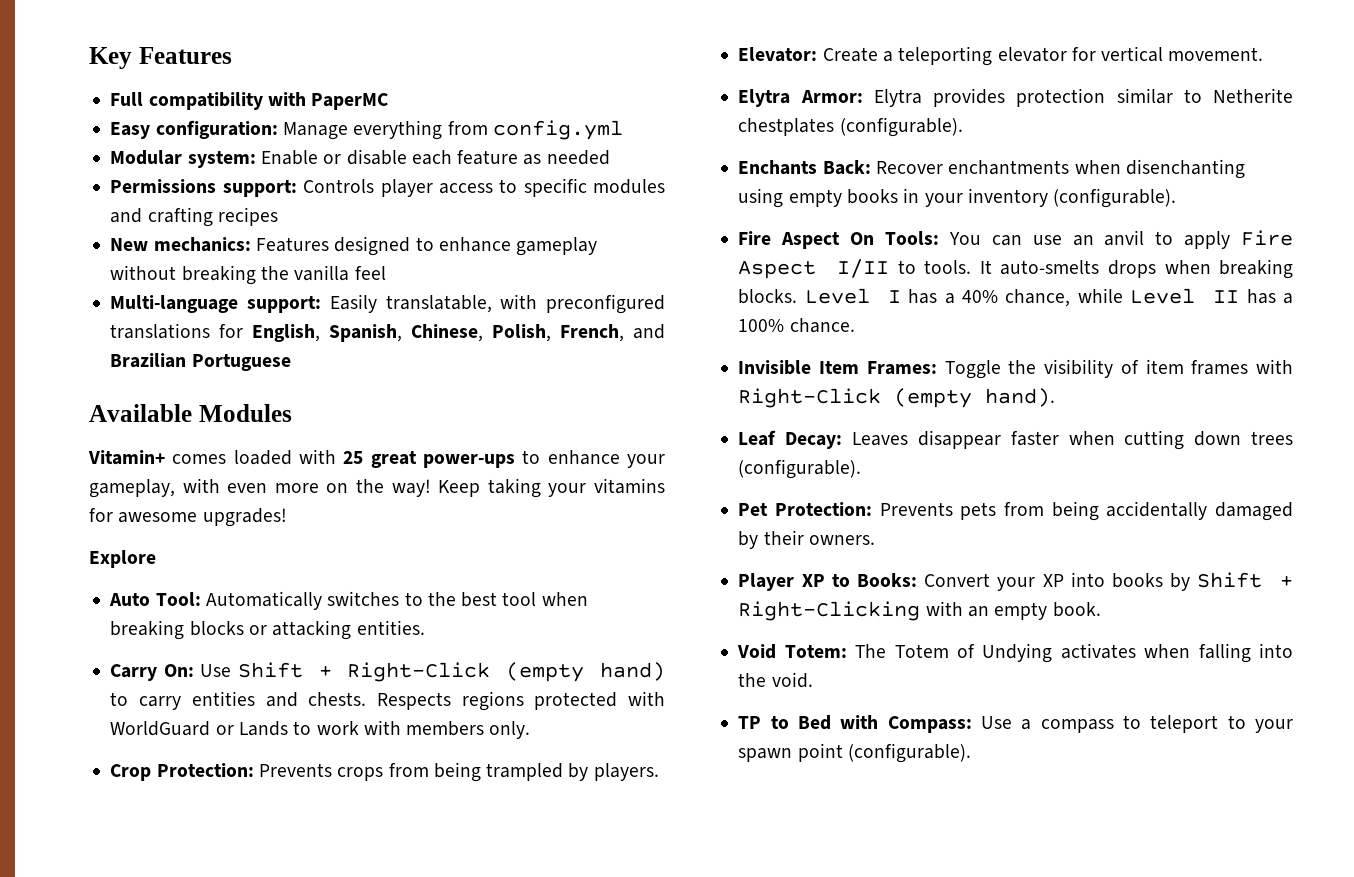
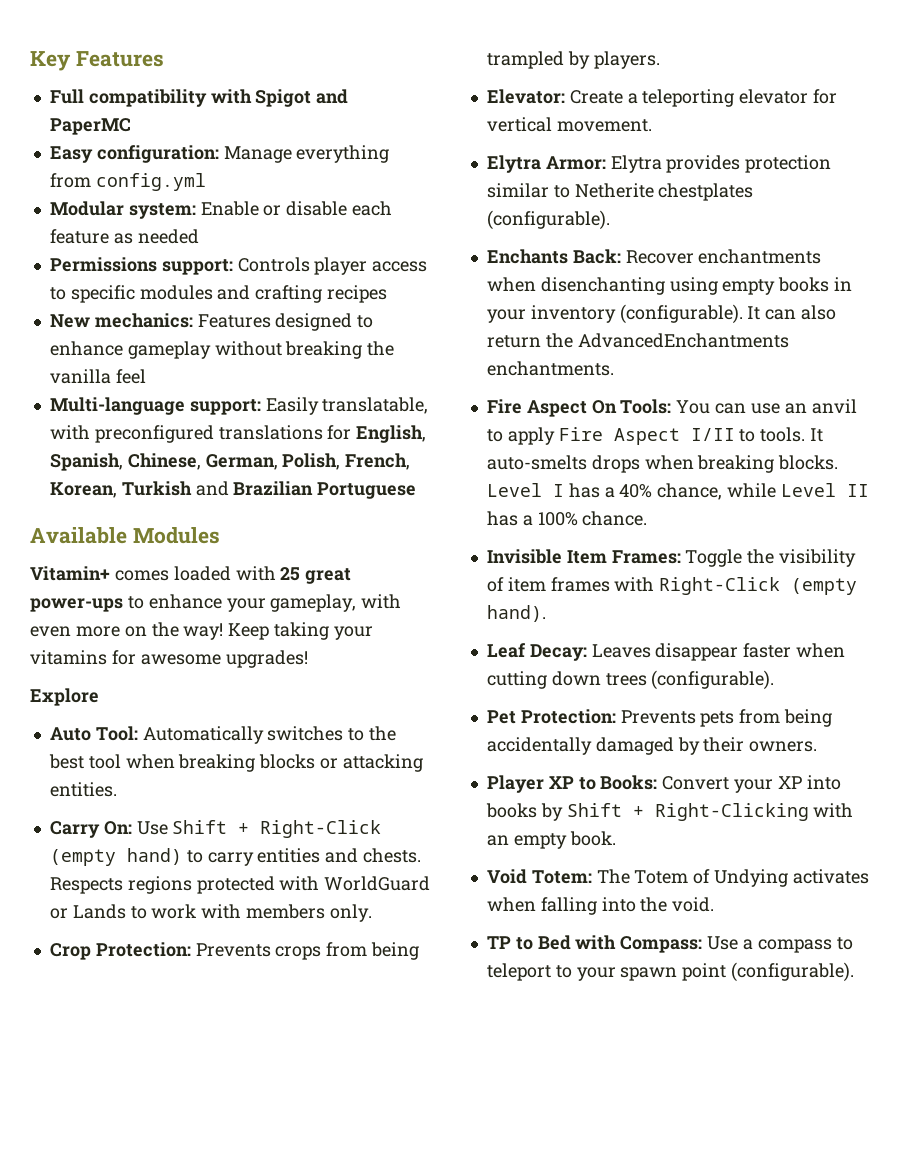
(306, 99) none -> [255,89,349,107] Spigot and
(484, 333) none -> [205,454,278,470] German,
(625, 333) none -> [49,481,192,498] Korean, Turkish
(1177, 198) none -> [747,305,837,320] [486,333,789,348] [486,361,614,376] It can also return the AdvancedEnchantments enchantments.

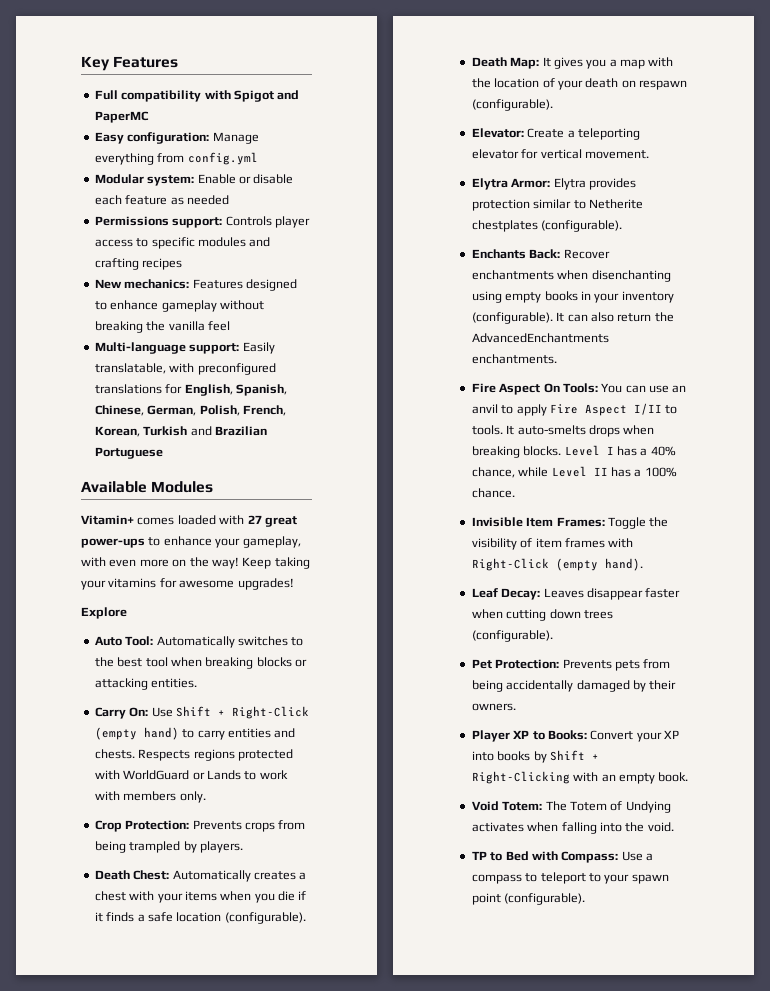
[280,567,301,581] 25 -> [247,515,262,524] 27
(660, 60) none -> [94,870,307,882] [94,891,307,903] [94,912,306,924] [471,57,674,69] [471,78,687,90] [471,99,553,111] // Death Chest: Automatically creates a chest with your items when you die if it finds a safe location (configurable). // Death Map: It gives you a map with the location of your death on respawn (configurable).

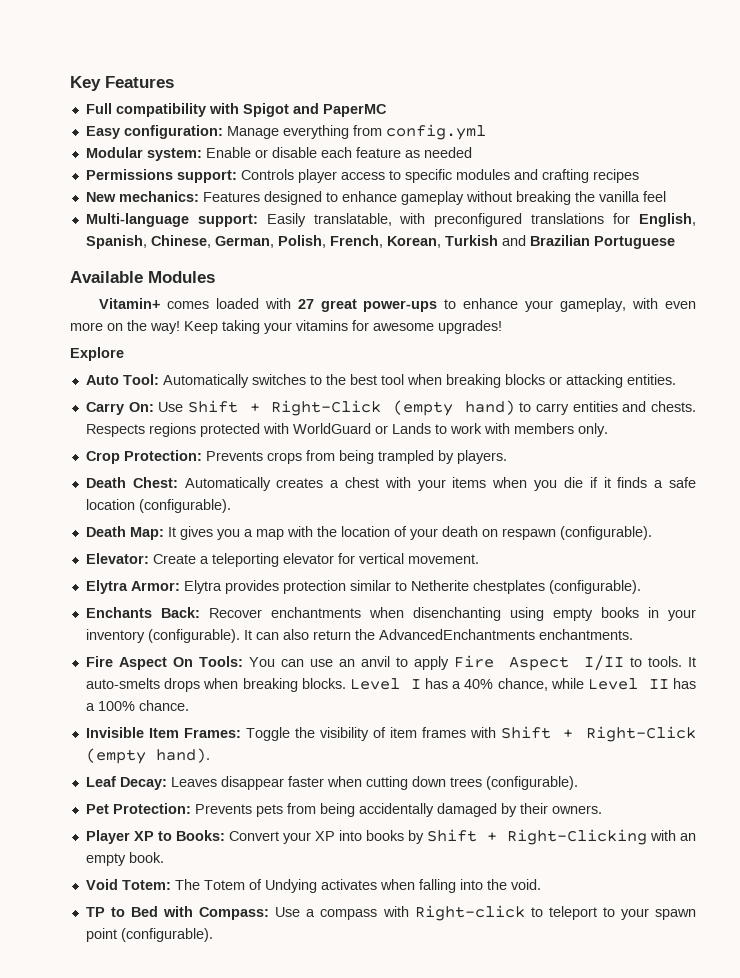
(634, 543) none -> [500,726,574,739] Shift +
(522, 879) none -> [382,905,525,921] with Right-click

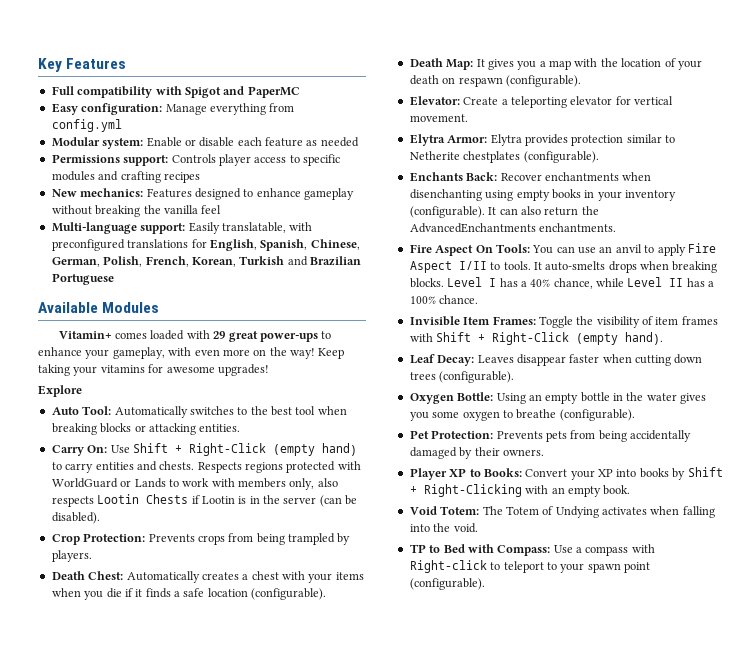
[297,299,314,309] 27 -> [213,331,226,339] 29
[577,423,608,437] only. -> [289,478,338,490] [51,494,358,507] [51,512,100,524] only, also respects Lootin Chests if Lootin is in the server (can be disabled).
(578, 783) none -> [409,392,707,404] [409,409,635,421] // Oxygen Bottle: Using an empty bottle in the water gives you some oxygen to breathe (configurable).

